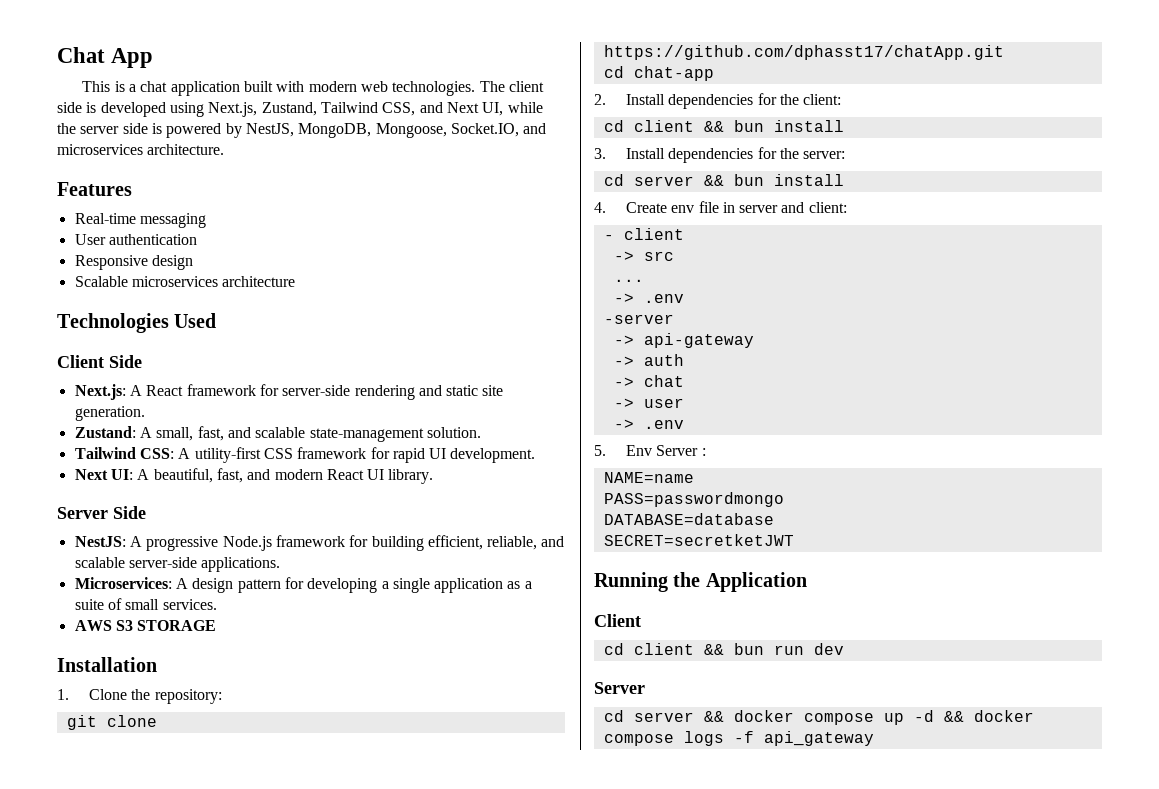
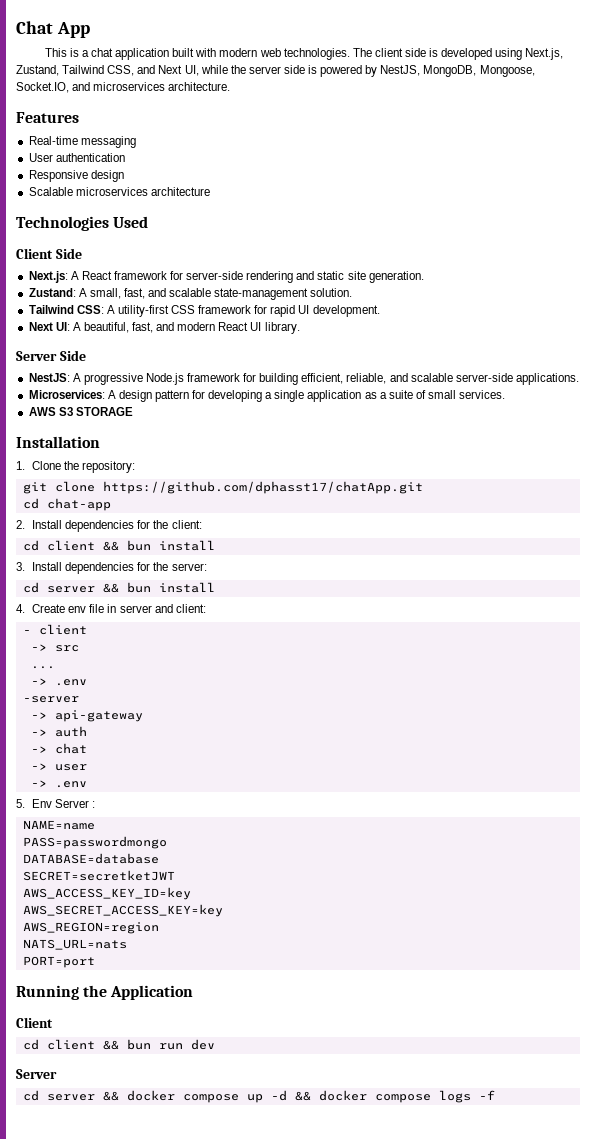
(794, 540) none -> [22,887,191,900] [22,904,223,917] [22,922,159,934] [22,939,127,950] [22,956,95,968] // AWS_ACCESS_KEY_ID=key // AWS_SECRET_ACCESS_KEY=key // AWS_REGION=region // NATS_URL=nats // PORT=port
[763,731,874,746] api_gateway -> (495, 1095) none

